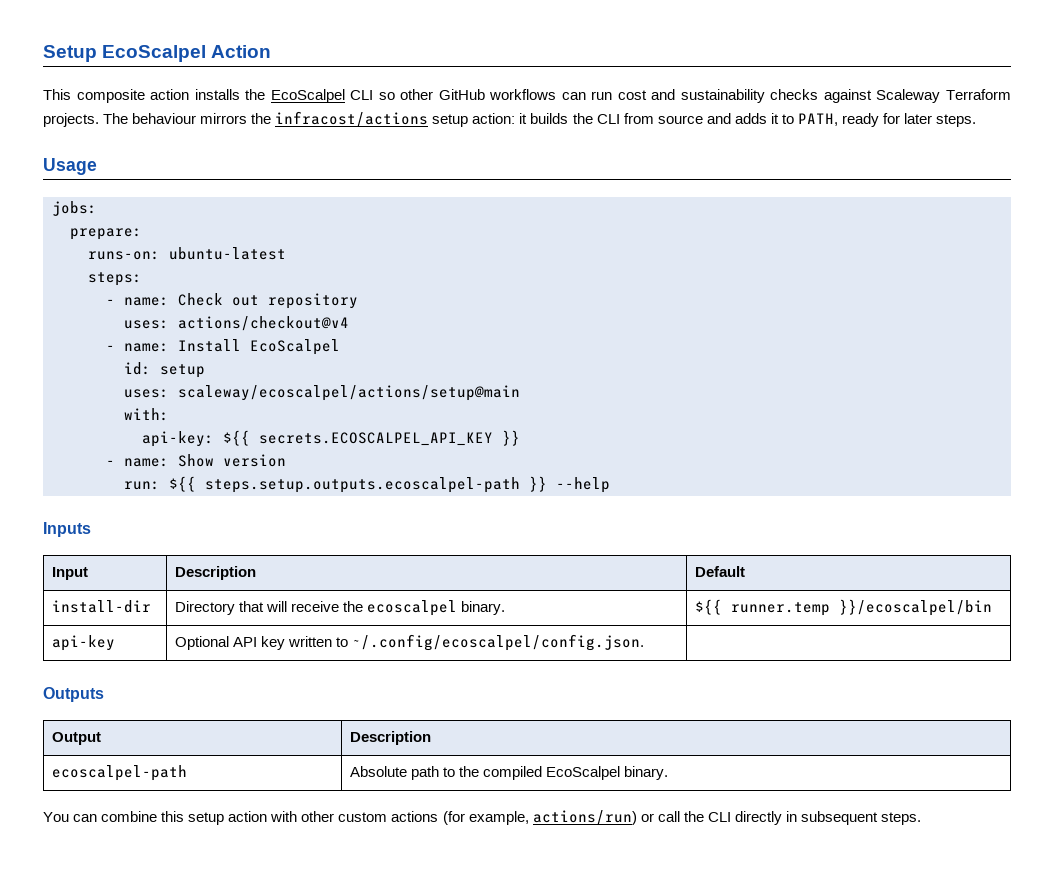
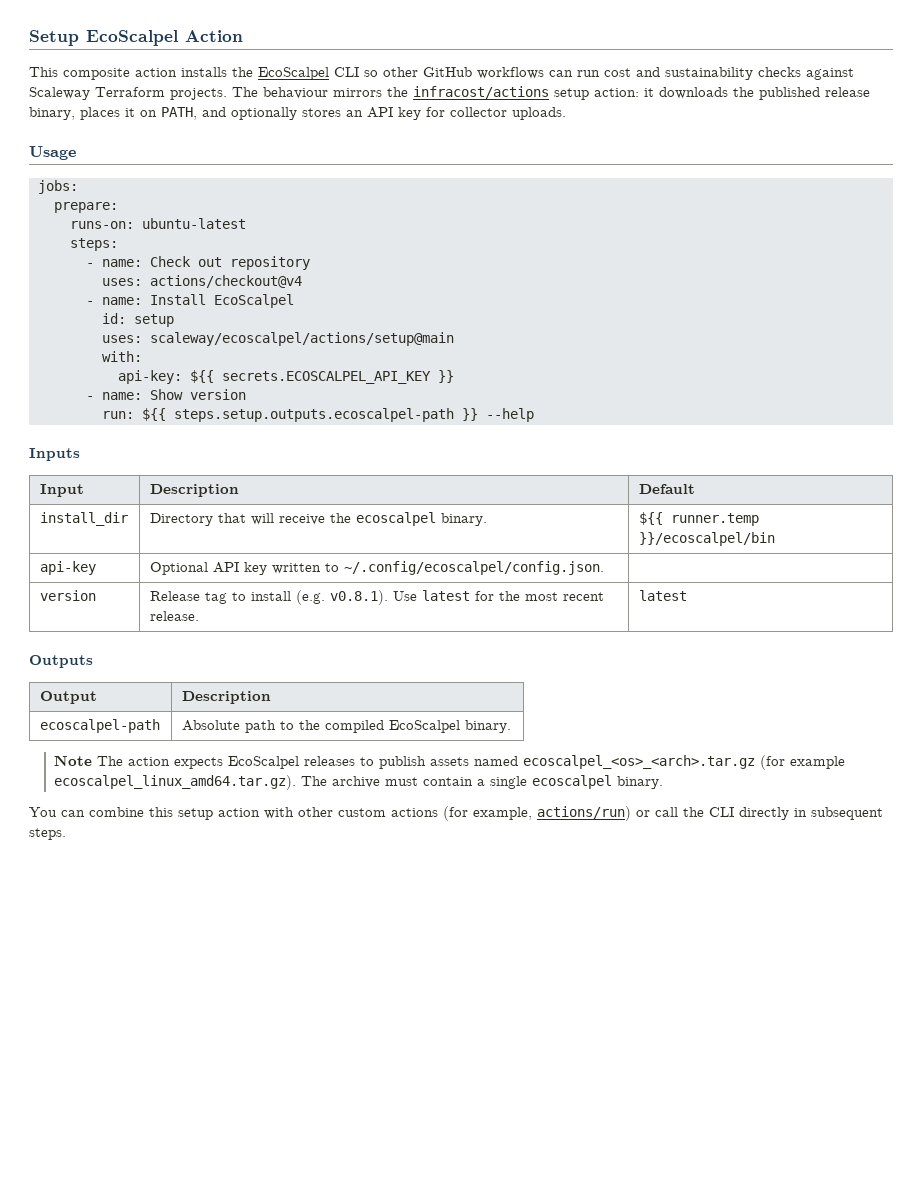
[530,113,977,127] builds the CLI from source and adds it to PATH, ready for later steps. -> [659,87,870,100] [29,107,566,120] downloads the published release binary, places it on PATH, and optionally stores an API key for collector uploads.
[52,600,152,613] install-dir -> [39,512,128,526] install_dir
(645, 642) none -> [39,590,96,601] [149,590,604,605] [149,611,199,621] [638,590,687,601] // version | Release tag to install (e.g. v0.8.1). Use latest for the most recent release. | latest
(669, 773) none -> [53,755,845,770] [53,775,663,790] // Note The action expects EcoScalpel releases to publish assets named ecoscalpel_<os>_<arch>.tar.gz (for example ecoscalpel_linux_amd64.tar.gz). The archive must contain a single ecoscalpel binary.

